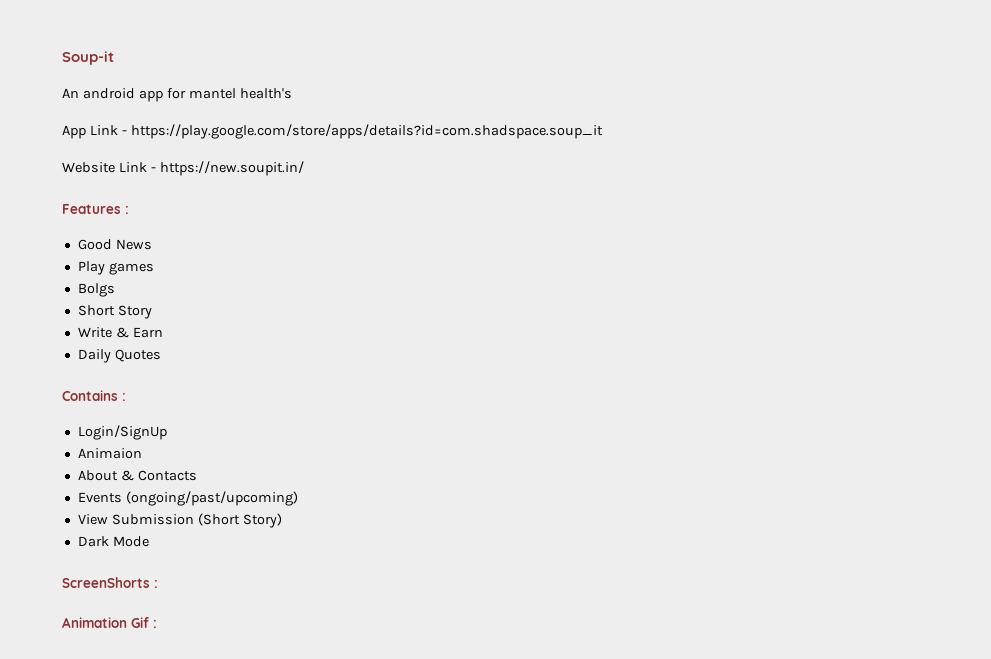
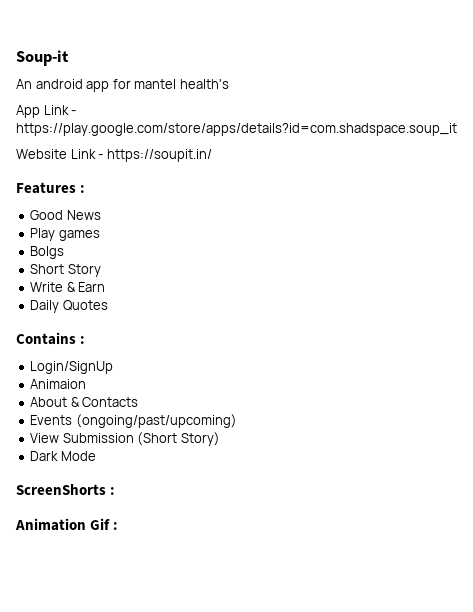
[159,161,304,176] https://new.soupit.in/ -> [106,149,212,162] https://soupit.in/

